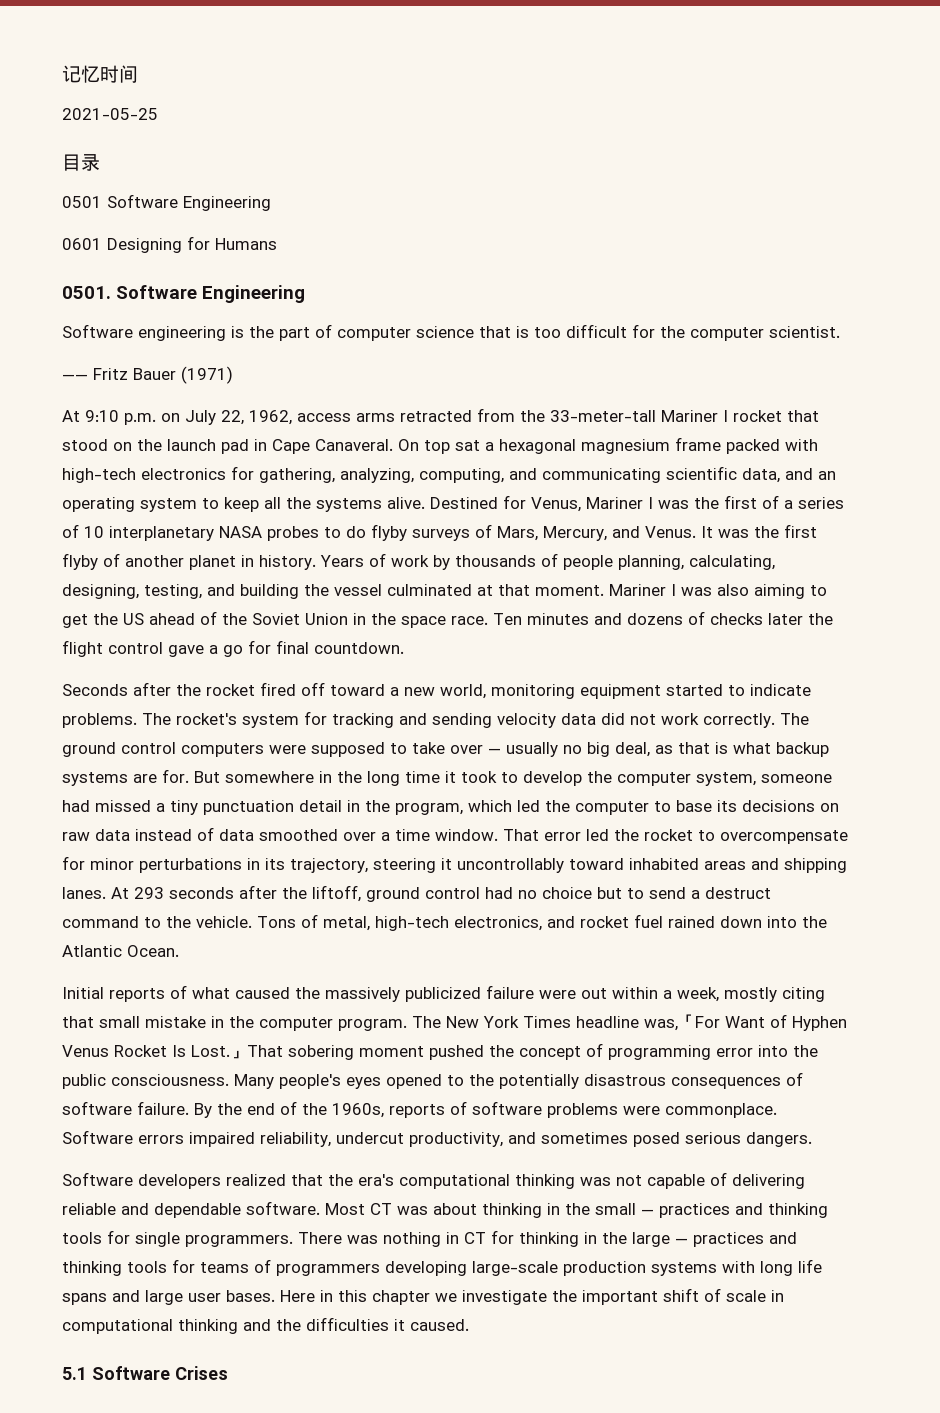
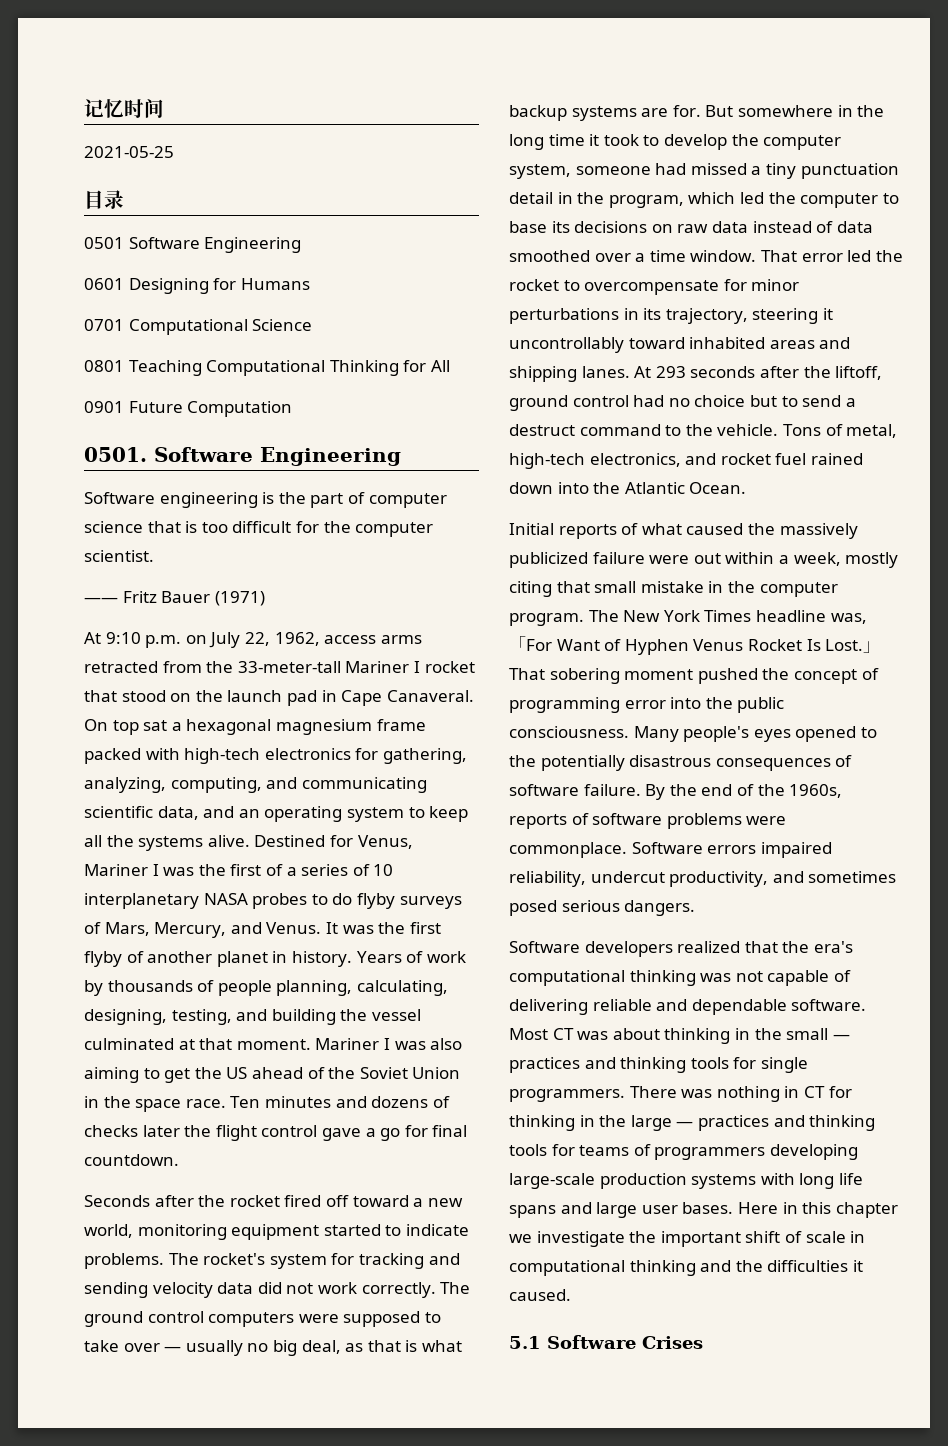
(277, 244) none -> [84,319,313,335] [84,360,450,376] [84,401,293,417] // 0701 Computational Science // 0801 Teaching Computational Thinking for All // 0901 Future Computation

